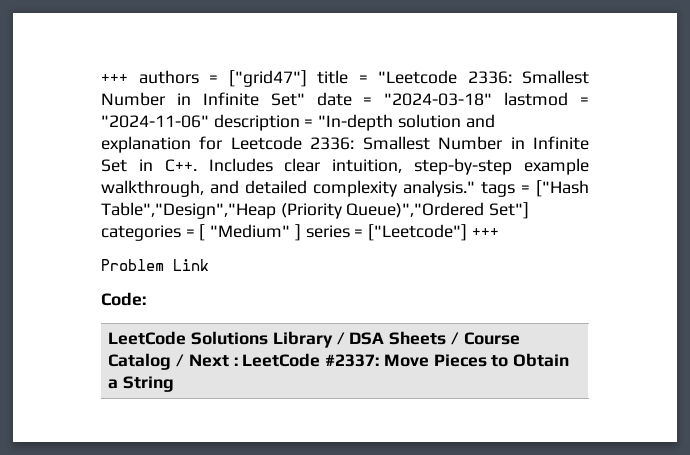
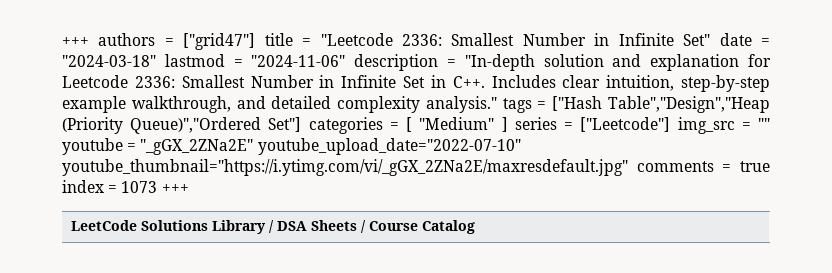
[471,228,499,237] [101,259,209,271] [101,292,146,306] +++ // Problem Link // Code: -> [677,117,771,134] [62,138,521,155] [62,159,770,176] [62,180,189,193] img_src = "" youtube = "_gGX_2ZNa2E" youtube_upload_date="2022-07-10" youtube_thumbnail="https://i.ytimg.com/vi/_gGX_2ZNa2E/maxresdefault.jpg" comments = true index = 1073 +++
[176,353,569,367] [108,376,175,392] / Next : LeetCode #2337: Move Pieces to Obtain a String -> (476, 227) none

